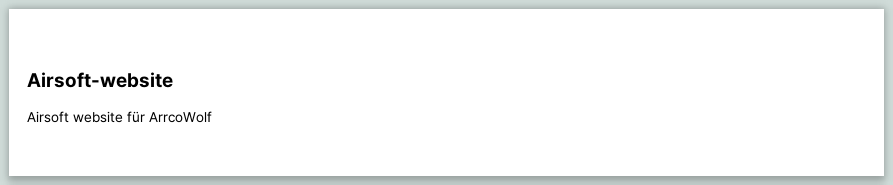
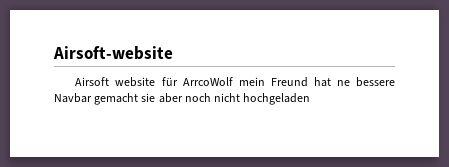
(212, 117) none -> [238,77,395,87] [54,93,311,105] mein Freund hat ne bessere Navbar gemacht sie aber noch nicht hochgeladen

